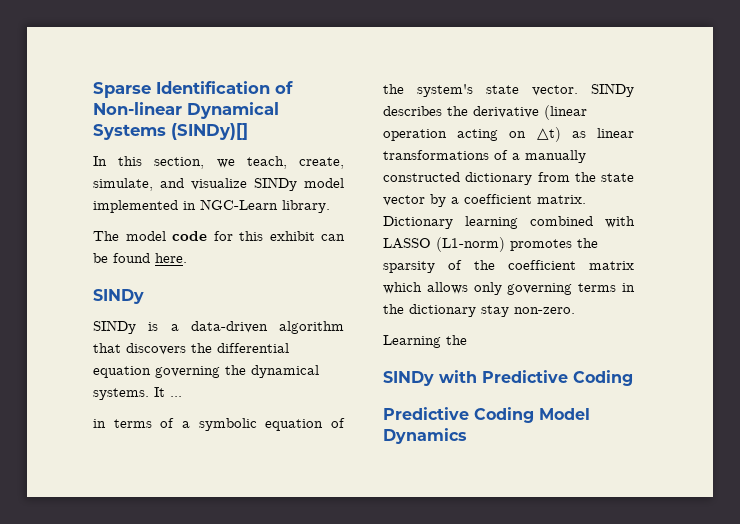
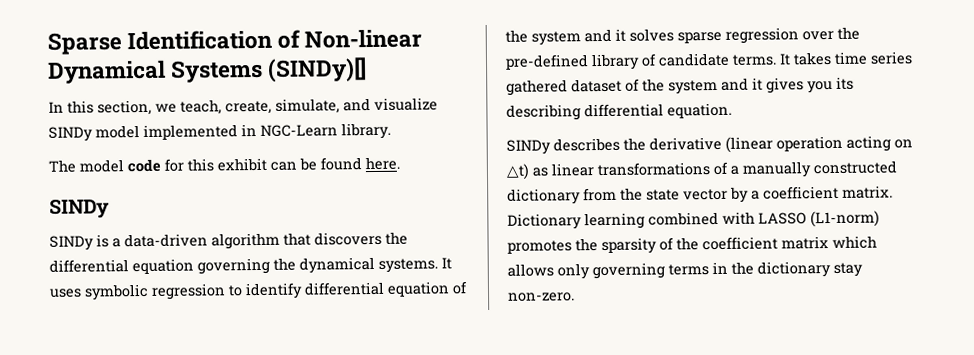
[170,396,182,397] [93,418,345,431] [383,84,578,97] ... // in terms of a symbolic equation of the system's state vector. -> [49,281,468,301] [505,26,860,46] [505,51,913,71] [506,76,854,96] [506,102,732,121] uses symbolic regression to identify differential equation of the system and it solves sparse regression over the pre-defined library of candidate terms. It takes time series gathered dataset of the system and it gives you its describing differential equation. //
[383,335,467,348] [383,370,633,386] [383,407,590,423] [383,428,467,444] // Learning the // SINDy with Predictive Coding // Predictive Coding Model Dynamics -> (575, 297) none

